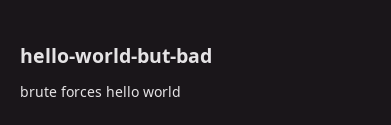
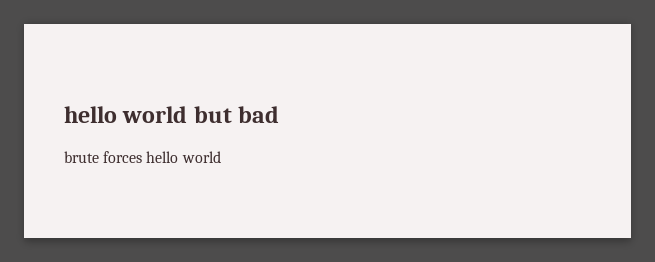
[20,48,212,63] hello-world-but-bad -> [64,106,280,123] hello world but bad

